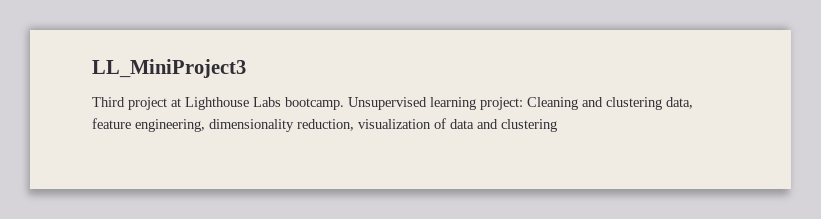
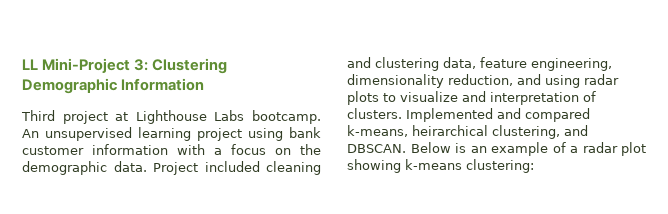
[92,59,246,78] LL_MiniProject3 -> [22,58,228,74] [22,78,205,94] LL Mini-Project 3: Clustering Demographic Information
[348,97,578,110] Unsupervised learning project: Cleaning -> [22,127,321,141] [22,144,321,155] [22,161,321,175] An unsupervised learning project using bank customer information with a focus on the demographic data. Project included cleaning
[358,118,557,132] visualization of data and clustering -> [517,74,619,88] [347,91,596,105] [347,108,590,122] [347,125,588,139] [347,142,646,156] [347,159,534,173] and using radar plots to visualize and interpretation of clusters. Implemented and compared k-means, heirarchical clustering, and DBSCAN. Below is an example of a radar plot showing k-means clustering:

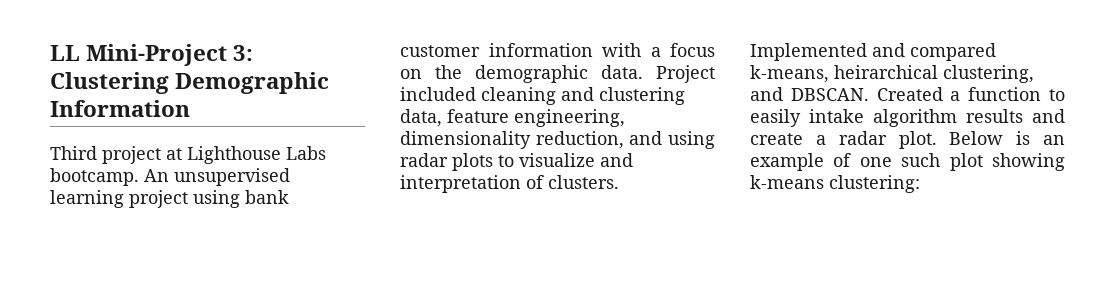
(406, 148) none -> [876,87,1065,101] [750,109,1065,127] [750,131,937,149] Created a function to easily intake algorithm results and create a radar plot.
[570,142,618,153] a radar -> [859,153,941,167] one such

